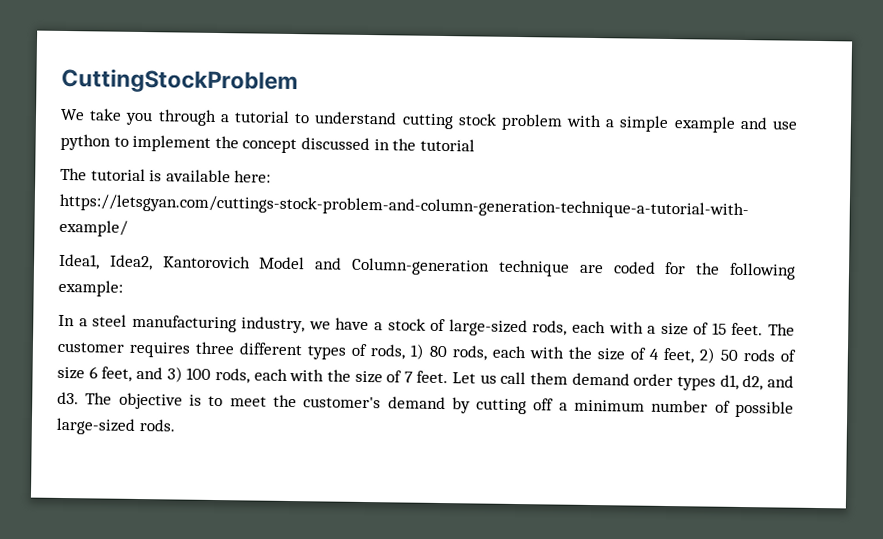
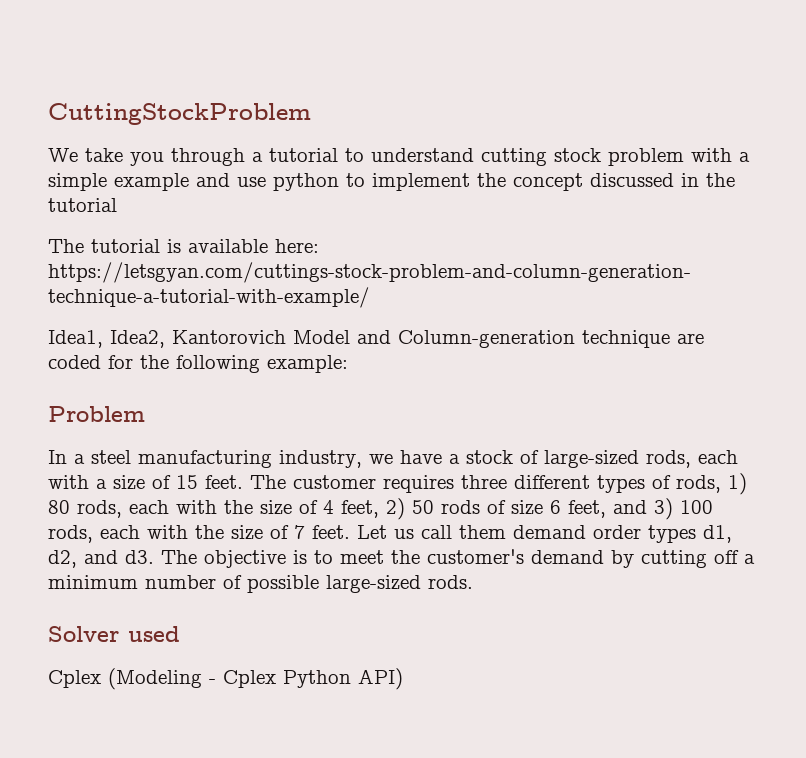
(123, 288) none -> [48,406,145,422] // Problem
(175, 425) none -> [48,626,180,642] [48,668,403,690] // Solver used // Cplex (Modeling - Cplex Python API)

